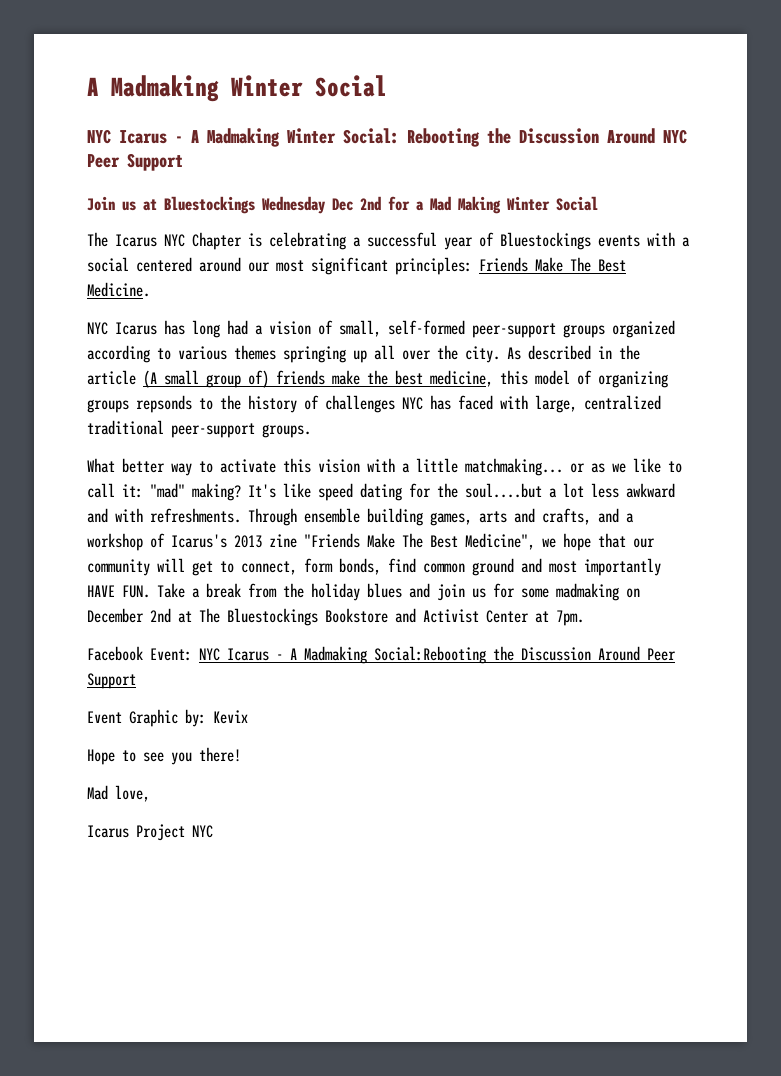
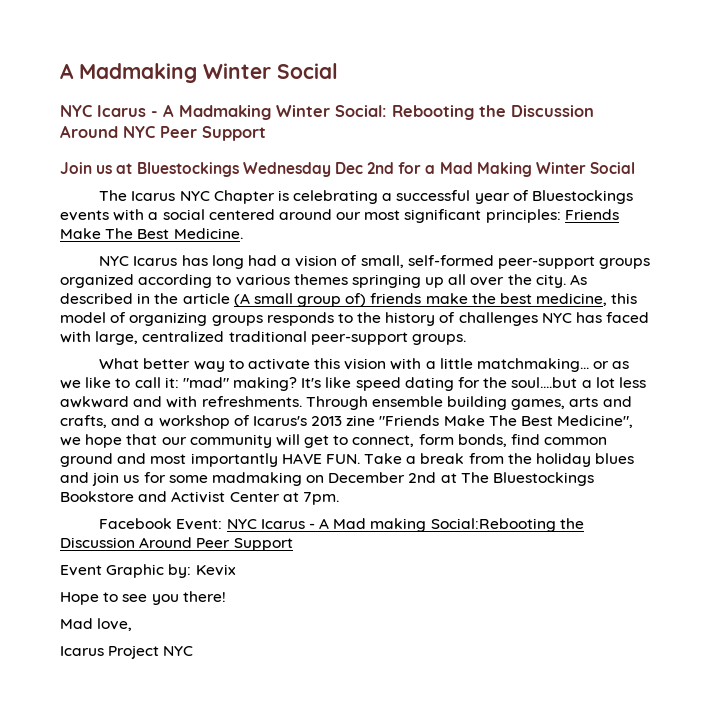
[136,395,192,413] repsonds -> [266,312,334,326] responds
[304,646,367,664] Madmaking -> [333,518,427,532] Mad making

